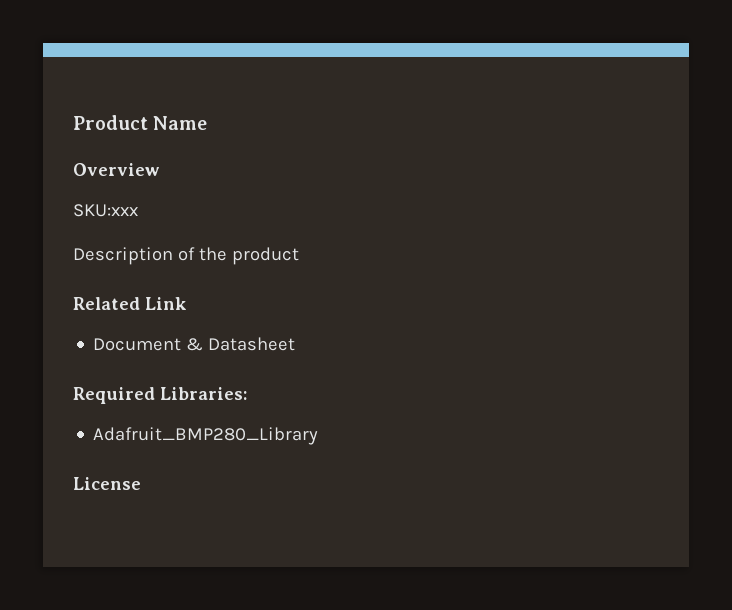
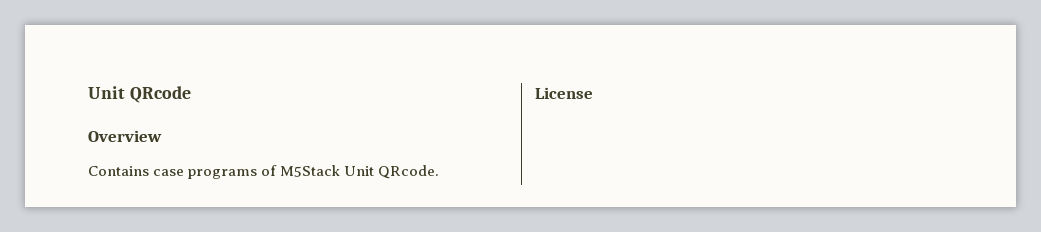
[73,115,208,130] Product Name -> [88,86,191,103] Unit QRcode
[73,204,138,217] [73,247,299,265] [73,297,187,310] [93,337,296,351] [73,387,248,404] [93,427,319,445] SKU:xxx // Description of the product // Related Link // Document & Datasheet // Required Libraries: // Adafruit_BMP280_Library -> [88,165,440,179] Contains case programs of M5Stack Unit QRcode.

